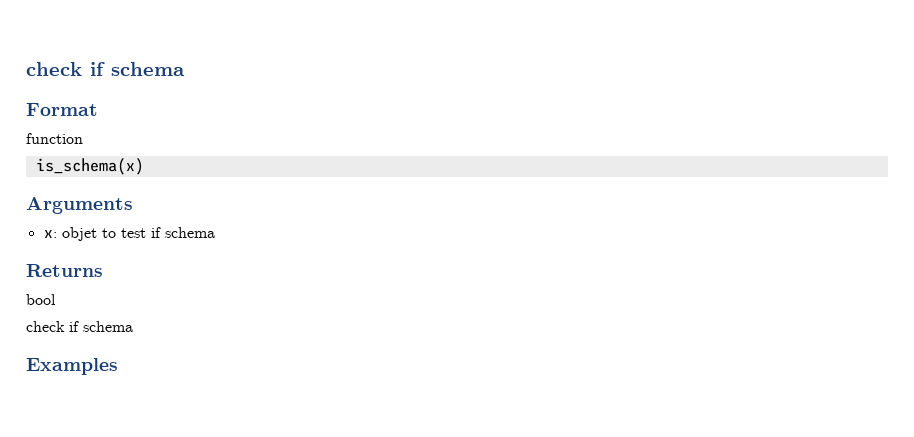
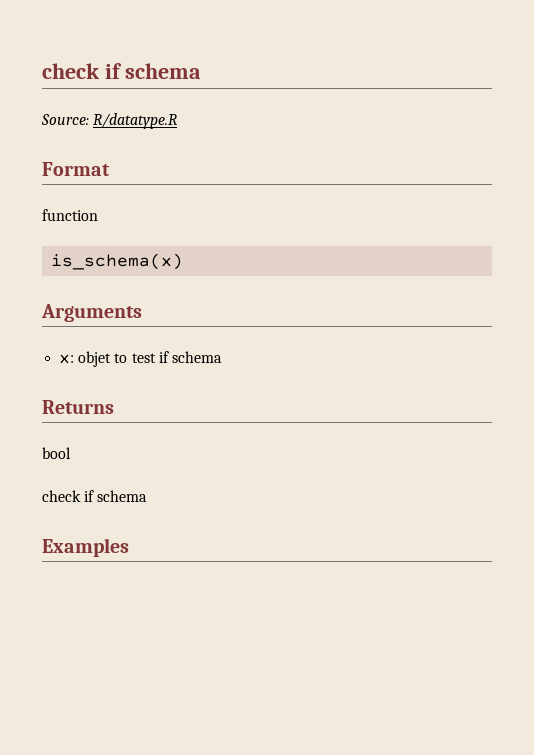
[26,62,185,76] check if schema -> [42,63,201,79] [41,113,178,129] check if schema // Source: R/datatype.R

